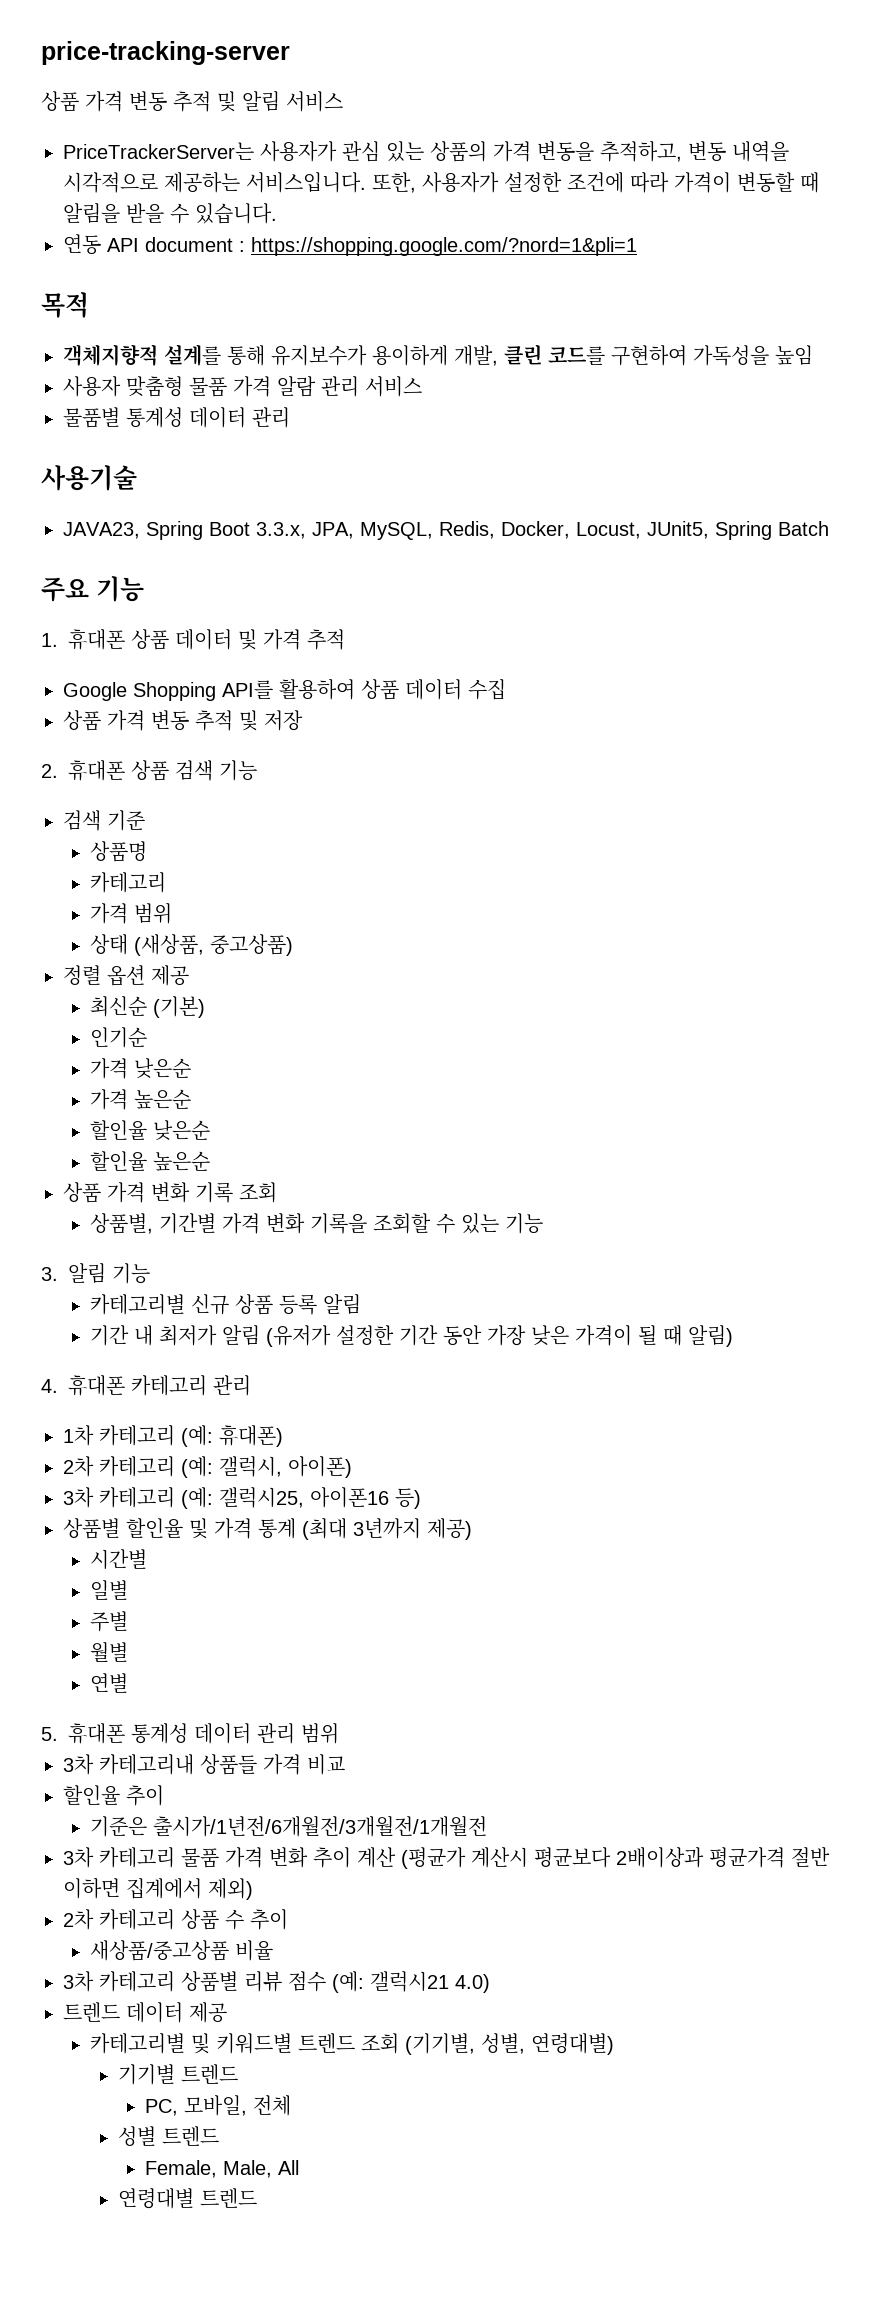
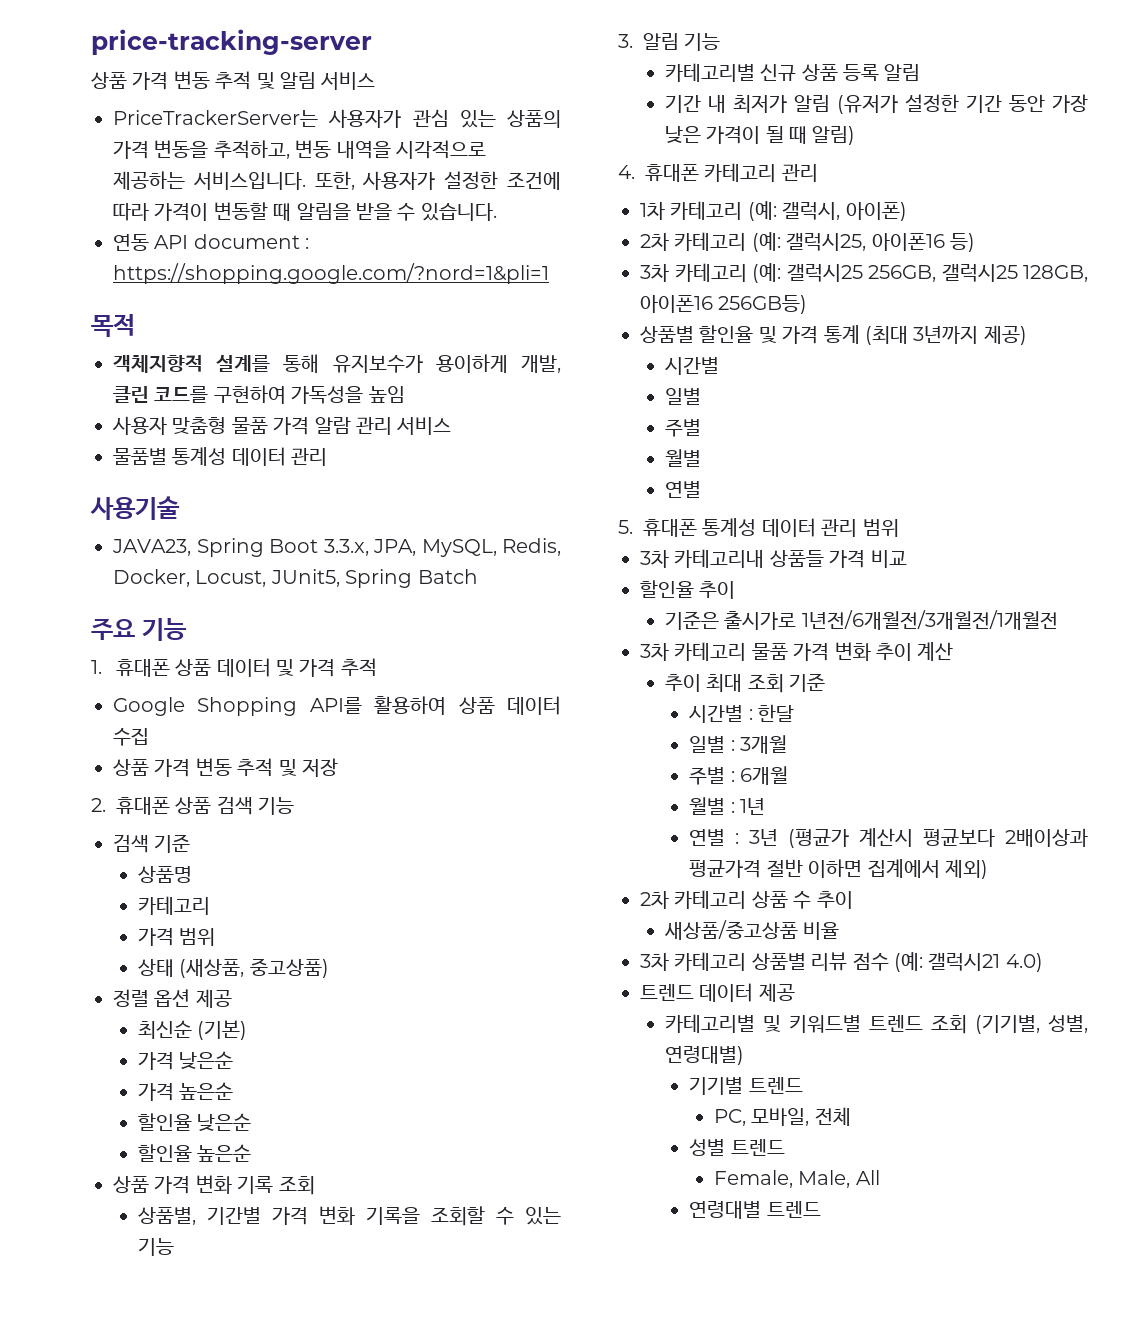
[90,1027,148,1048] // 인기순 -> (248, 1030) none
[219,1425,283,1447] [63,1456,213,1478] 휴대폰) // 2차 카테고리 (예: -> (777, 211) none
[63,1487,94,1508] 3차 -> [640,232,669,251] 2차
(421, 1498) none -> [640,263,1088,283] [640,295,808,314] // 3차 카테고리 (예: 갤럭시25 256GB, 갤럭시25 128GB, 아이폰16 256GB등)
[153,1815,488,1837] 출시가/1년전/6개월전/3개월전/1개월전 -> [724,610,1058,630] 출시가로 1년전/6개월전/3개월전/1개월전
(396, 1857) none -> [664,673,825,693] [689,704,795,723] [689,735,788,754] [689,766,789,785] [689,797,766,815] [689,829,779,846] // 추이 최대 조회 기준 // 시간별 : 한달 // 일별 : 3개월 // 주별 : 6개월 // 월별 : 1년 // 연별 : 3년

